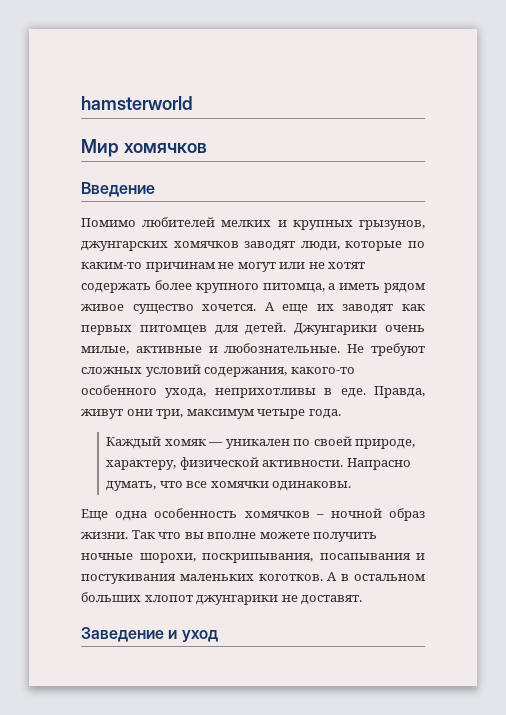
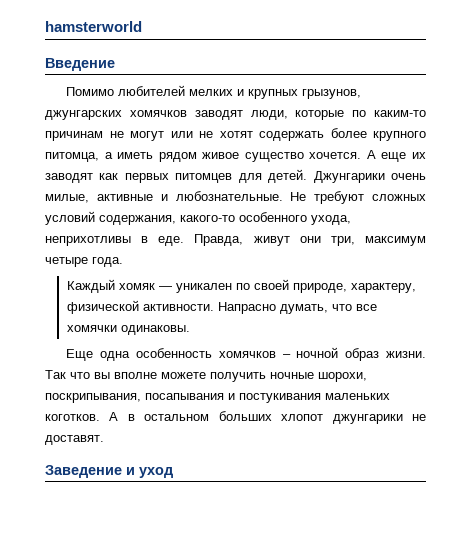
[81,139,207,157] // Мир хомячков -> (142, 26) none

